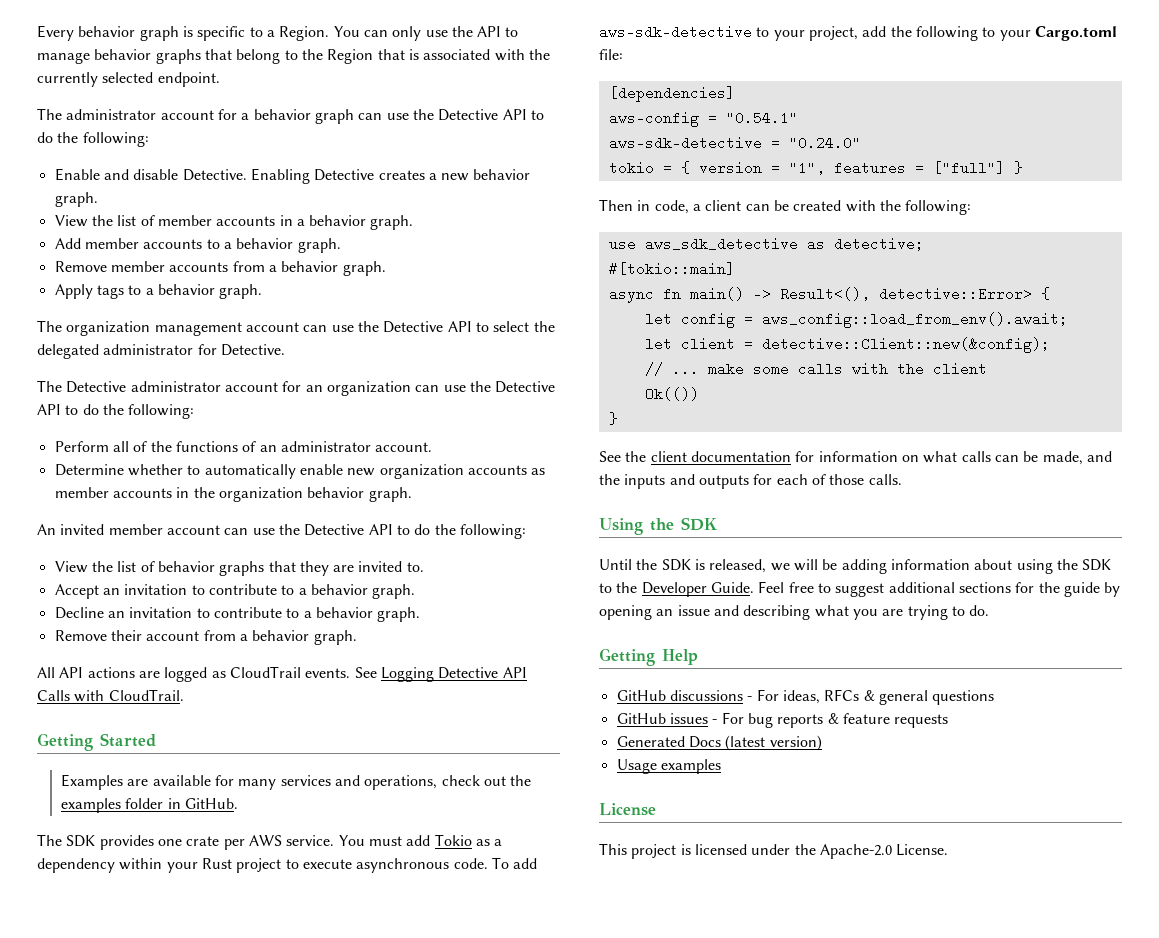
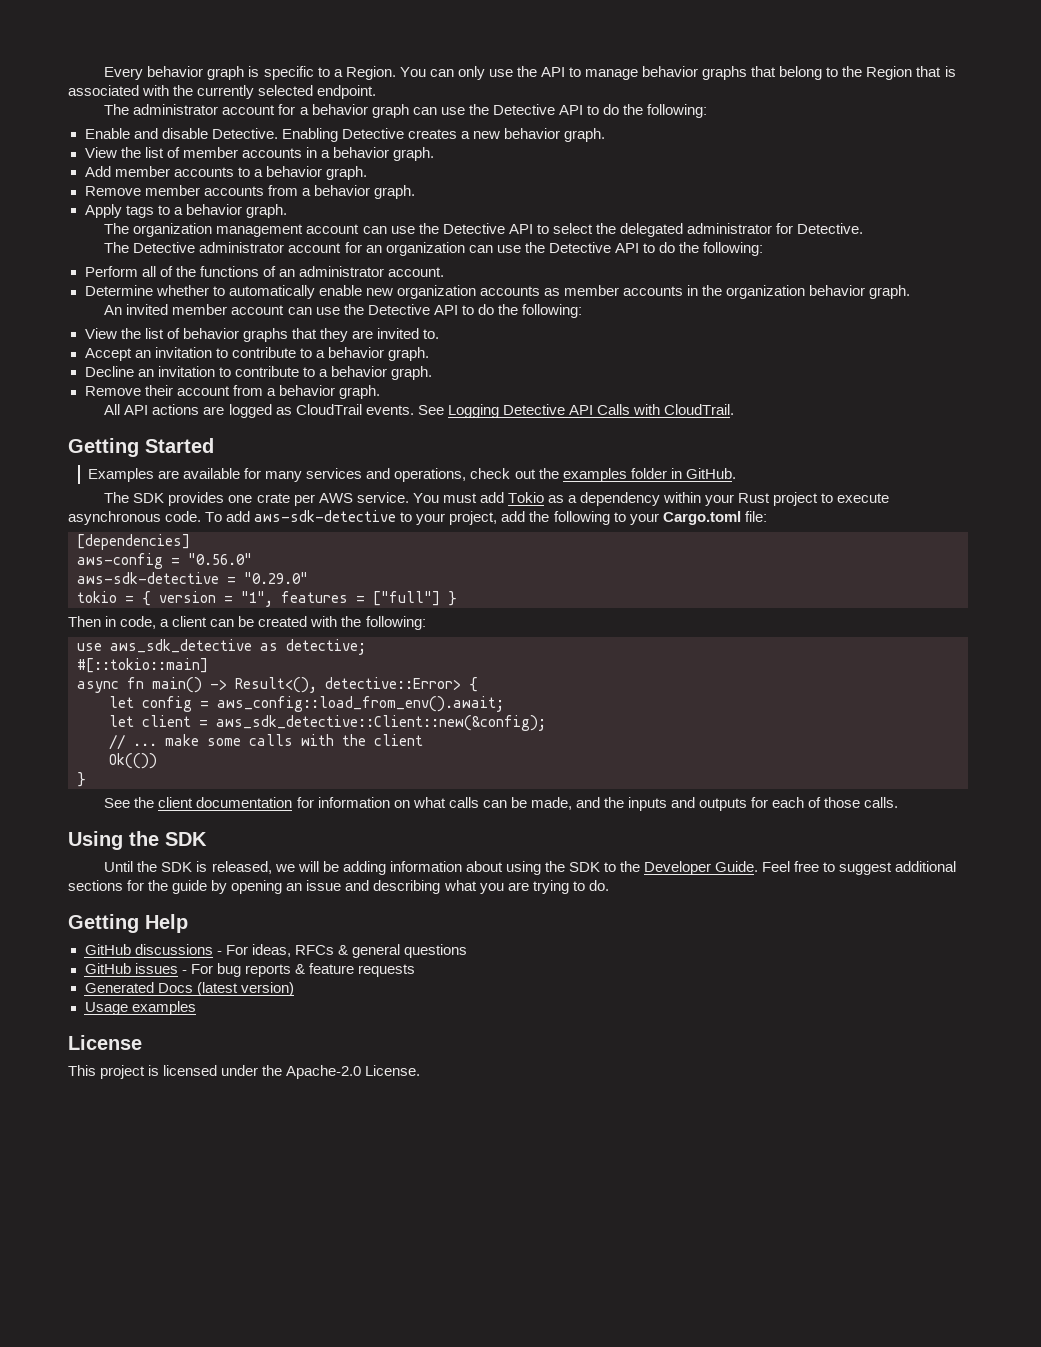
[725,111,798,125] "0.54.1" -> [188,553,252,565] "0.56.0"
[788,136,861,150] "0.24.0" -> [244,572,308,584] "0.29.0"
[608,262,735,276] #[tokio::main] -> [77,658,208,673] #[::tokio::main]
[761,337,1050,353] detective::Client::new(&config); -> [216,715,546,731] aws_sdk_detective::Client::new(&config);

